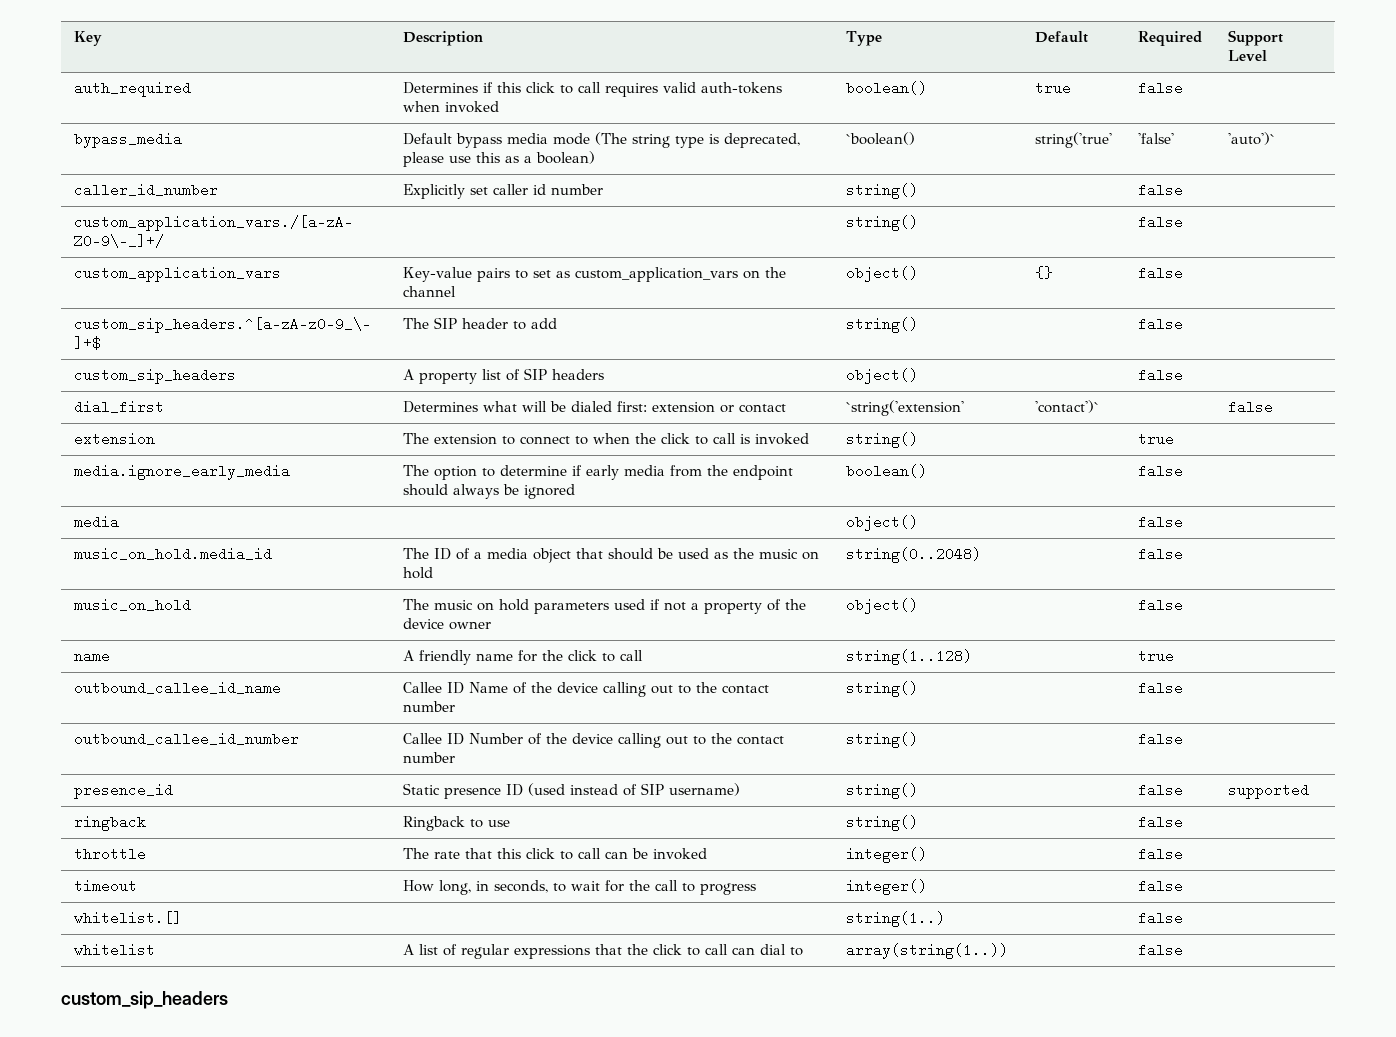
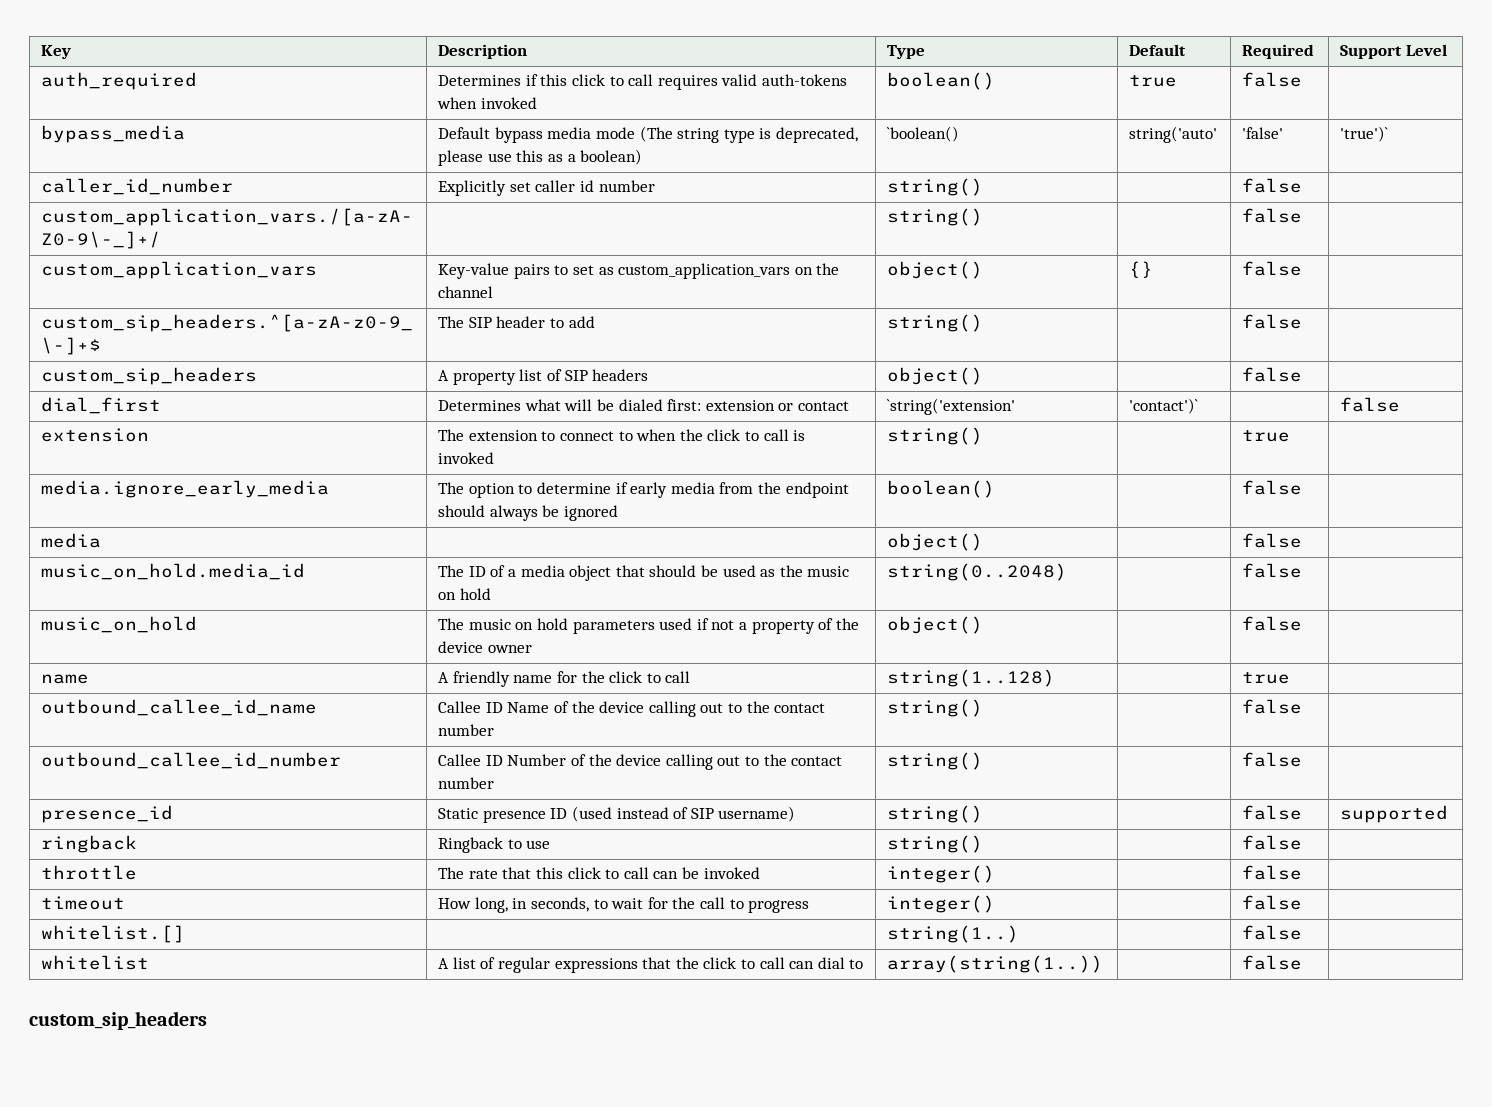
[1034,132,1112,148] string('true' -> [1129,126,1218,143] string('auto'
[1227,132,1275,145] 'auto')` -> [1340,126,1389,142] 'true')`

